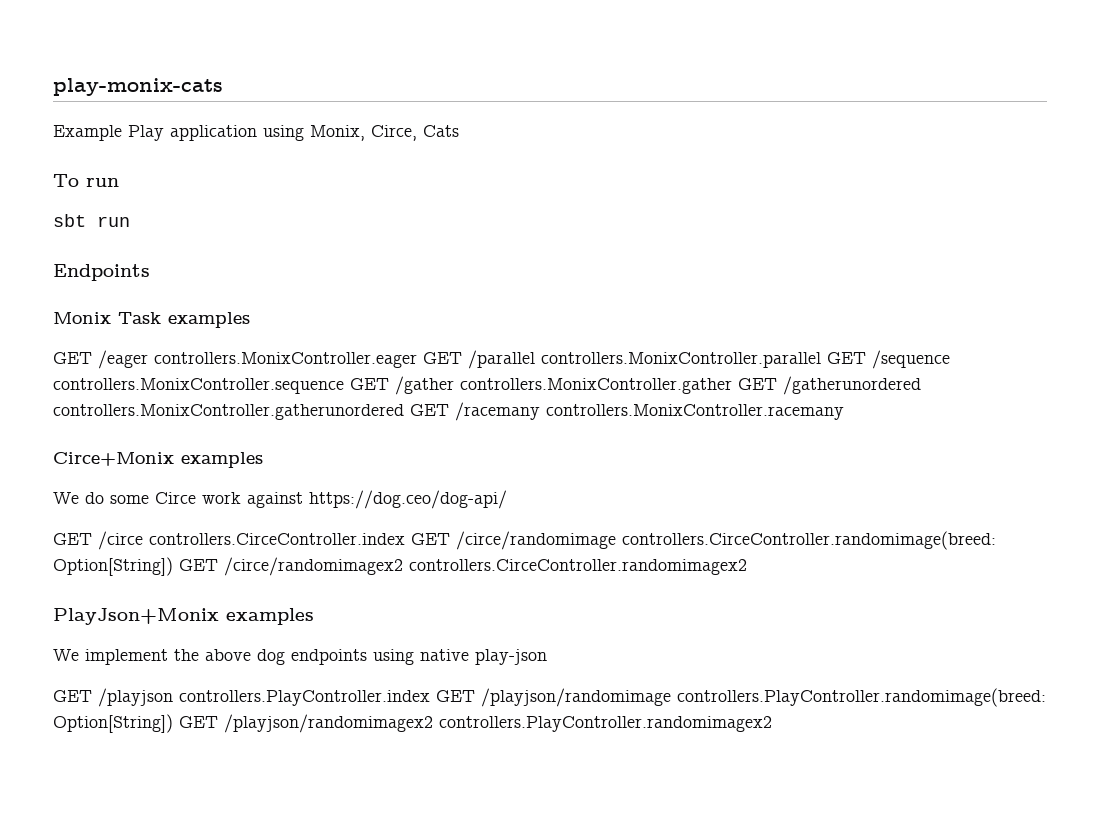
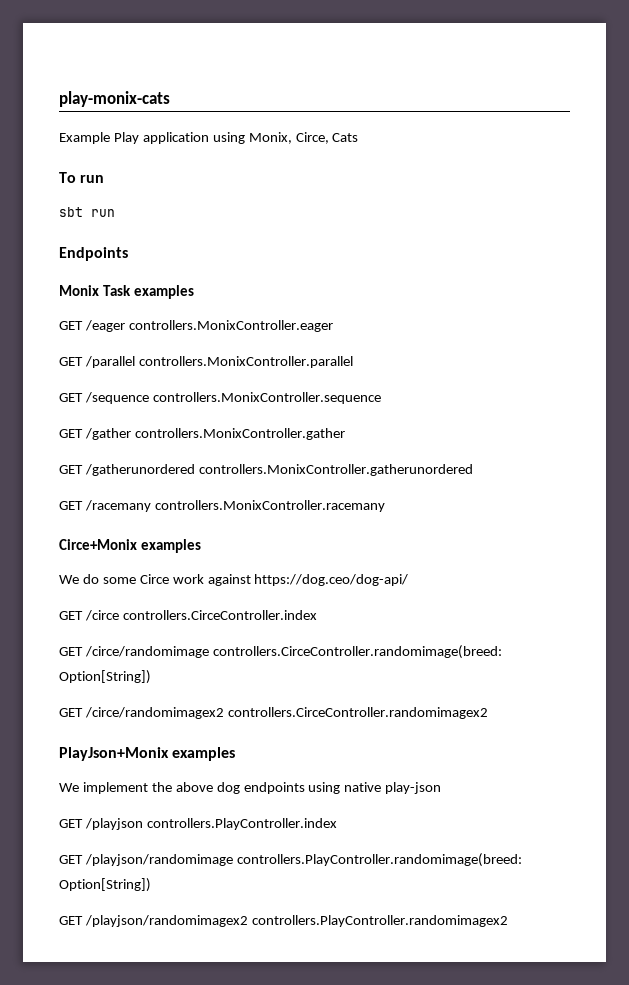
(417, 360) none -> (333, 326) //
(821, 360) none -> (353, 362) //
(344, 386) none -> (381, 398) //
(732, 386) none -> (345, 434) //
(404, 412) none -> (473, 470) //
(405, 539) none -> (317, 615) //
(173, 566) none -> (151, 677) //
(430, 698) none -> (337, 824) //
(173, 723) none -> (151, 885) //

